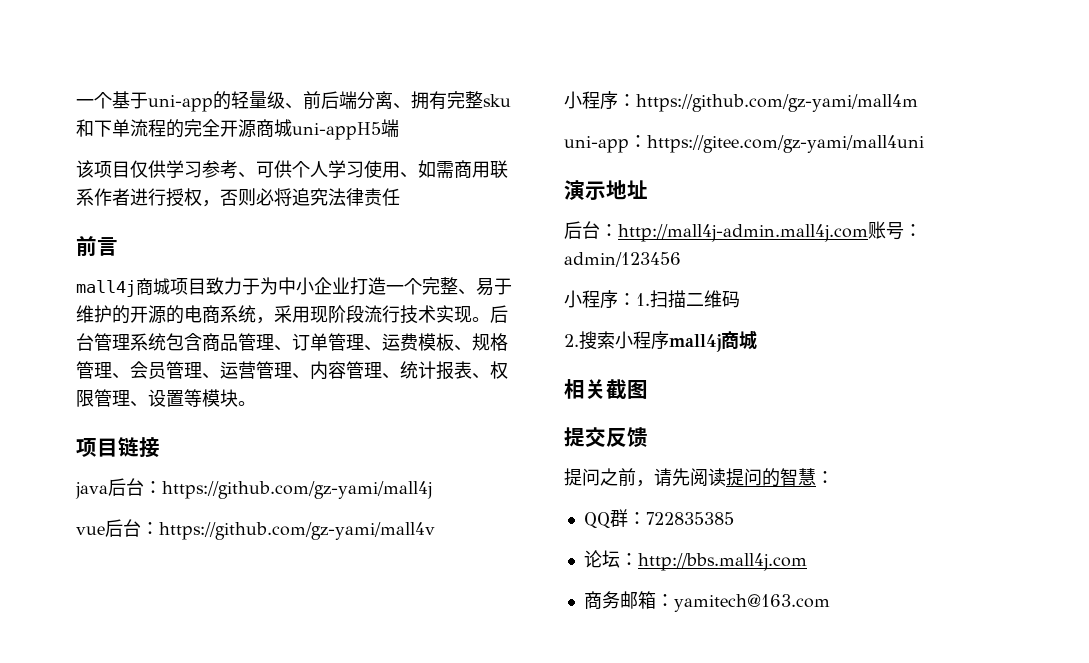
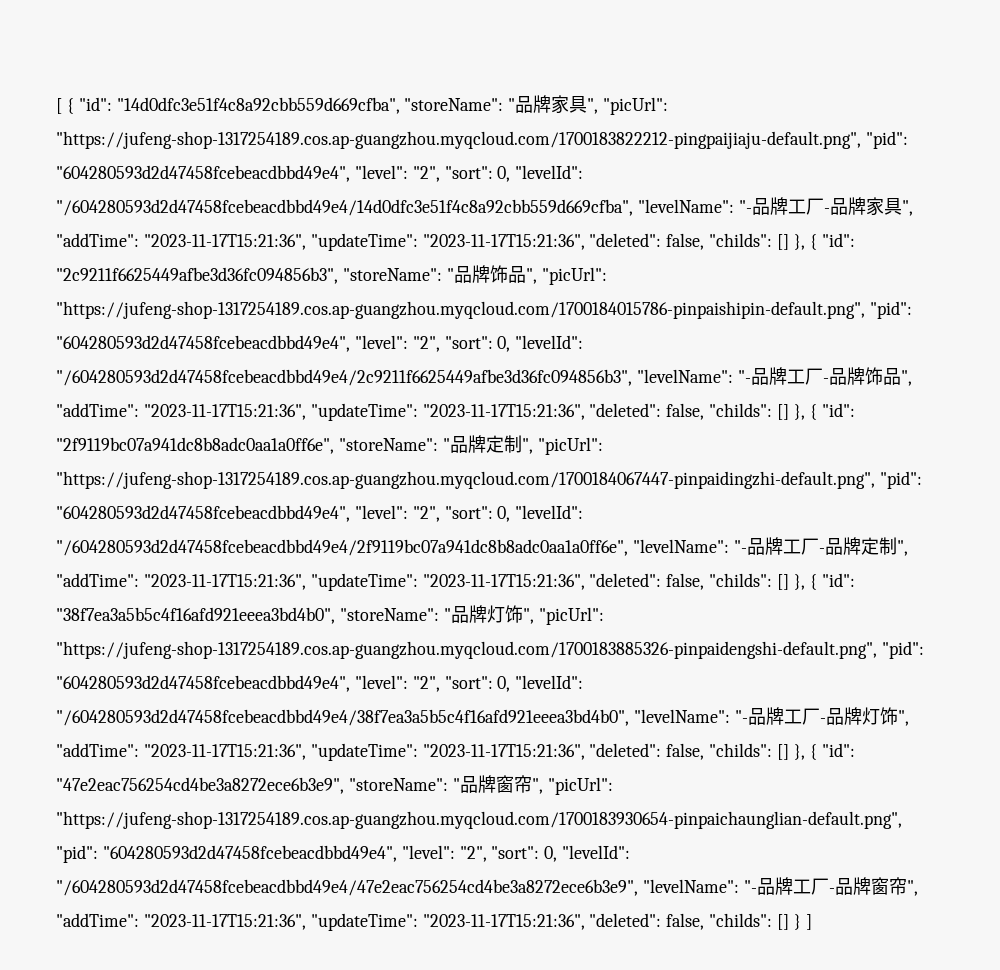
[76,91,511,112] [76,119,399,140] [76,160,508,179] [76,188,400,207] [76,236,118,257] [76,277,512,297] [76,305,508,324] [76,333,508,351] [76,361,508,380] [76,389,256,407] [76,437,160,458] [75,478,432,499] [76,519,435,540] [564,91,918,112] [564,135,924,153] [564,180,648,200] [564,221,922,242] [564,252,681,267] [564,290,740,309] [564,330,757,352] [564,379,648,399] [564,427,648,447] [564,468,834,487] [583,509,734,529] [583,550,807,571] [583,591,830,612] 一个基于uni-app的轻量级、前后端分离、拥有完整sku和下单流程的完全开源商城uni-appH5端 // 该项目仅供学习参考、可供个人学习使用、如需商用联系作者进行授权，否则必将追究法律责任 // 前言 // mall4j商城项目致力于为中小企业打造一个完整、易于维护的开源的电商系统，采用现阶段流行技术实现。后台管理系统包含商品管理、订单管理、运费模板、规格管理、会员管理、运营管理、内容管理、统计报表、权限管理、设置等模块。 // 项目链接 // java后台：https://github.com/gz-yami/mall4j // vue后台：https://github.com/gz-yami/mall4v // 小程序：https://github.com/gz-yami/mall4m // uni-app：https://gitee.com/gz-yami/mall4uni // 演示地址 // 后台：http://mall4j-admin.mall4j.com账号：admin/123456 // 小程序：1.扫描二维码 // 2.搜索小程序mall4j商城 // 相关截图 // 提交反馈 // 提问之前，请先阅读提问的智慧： // QQ群：722835385 // 论坛：http://bbs.mall4j.com // 商务邮箱：yamitech@163.com -> [56,95,669,115] [56,131,908,149] [56,165,584,182] [56,197,913,216] [56,233,855,251] [56,265,607,285] [56,301,912,319] [56,335,584,352] [56,367,912,386] [56,403,855,421] [56,435,603,455] [56,471,922,489] [56,505,584,522] [56,537,908,556] [56,573,855,591] [56,605,604,625] [56,641,924,659] [56,675,584,692] [56,707,909,726] [56,743,855,761] [56,775,613,795] [56,811,902,829] [56,845,631,863] [56,877,918,896] [56,913,812,931] [ { "id": "14d0dfc3e51f4c8a92cbb559d669cfba", "storeName": "品牌家具", "picUrl": "https://jufeng-shop-1317254189.cos.ap-guangzhou.myqcloud.com/1700183822212-pingpaijiaju-default.png", "pid": "604280593d2d47458fcebeacdbbd49e4", "level": "2", "sort": 0, "levelId": "/604280593d2d47458fcebeacdbbd49e4/14d0dfc3e51f4c8a92cbb559d669cfba", "levelName": "-品牌工厂-品牌家具", "addTime": "2023-11-17T15:21:36", "updateTime": "2023-11-17T15:21:36", "deleted": false, "childs": [] }, { "id": "2c9211f6625449afbe3d36fc094856b3", "storeName": "品牌饰品", "picUrl": "https://jufeng-shop-1317254189.cos.ap-guangzhou.myqcloud.com/1700184015786-pinpaishipin-default.png", "pid": "604280593d2d47458fcebeacdbbd49e4", "level": "2", "sort": 0, "levelId": "/604280593d2d47458fcebeacdbbd49e4/2c9211f6625449afbe3d36fc094856b3", "levelName": "-品牌工厂-品牌饰品", "addTime": "2023-11-17T15:21:36", "updateTime": "2023-11-17T15:21:36", "deleted": false, "childs": [] }, { "id": "2f9119bc07a941dc8b8adc0aa1a0ff6e", "storeName": "品牌定制", "picUrl": "https://jufeng-shop-1317254189.cos.ap-guangzhou.myqcloud.com/1700184067447-pinpaidingzhi-default.png", "pid": "604280593d2d47458fcebeacdbbd49e4", "level": "2", "sort": 0, "levelId": "/604280593d2d47458fcebeacdbbd49e4/2f9119bc07a941dc8b8adc0aa1a0ff6e", "levelName": "-品牌工厂-品牌定制", "addTime": "2023-11-17T15:21:36", "updateTime": "2023-11-17T15:21:36", "deleted": false, "childs": [] }, { "id": "38f7ea3a5b5c4f16afd921eeea3bd4b0", "storeName": "品牌灯饰", "picUrl": "https://jufeng-shop-1317254189.cos.ap-guangzhou.myqcloud.com/1700183885326-pinpaidengshi-default.png", "pid": "604280593d2d47458fcebeacdbbd49e4", "level": "2", "sort": 0, "levelId": "/604280593d2d47458fcebeacdbbd49e4/38f7ea3a5b5c4f16afd921eeea3bd4b0", "levelName": "-品牌工厂-品牌灯饰", "addTime": "2023-11-17T15:21:36", "updateTime": "2023-11-17T15:21:36", "deleted": false, "childs": [] }, { "id": "47e2eac756254cd4be3a8272ece6b3e9", "storeName": "品牌窗帘", "picUrl": "https://jufeng-shop-1317254189.cos.ap-guangzhou.myqcloud.com/1700183930654-pinpaichaunglian-default.png", "pid": "604280593d2d47458fcebeacdbbd49e4", "level": "2", "sort": 0, "levelId": "/604280593d2d47458fcebeacdbbd49e4/47e2eac756254cd4be3a8272ece6b3e9", "levelName": "-品牌工厂-品牌窗帘", "addTime": "2023-11-17T15:21:36", "updateTime": "2023-11-17T15:21:36", "deleted": false, "childs": [] } ]

